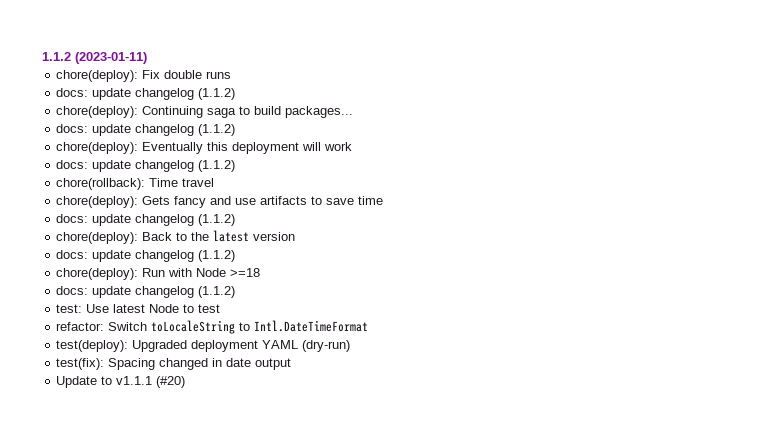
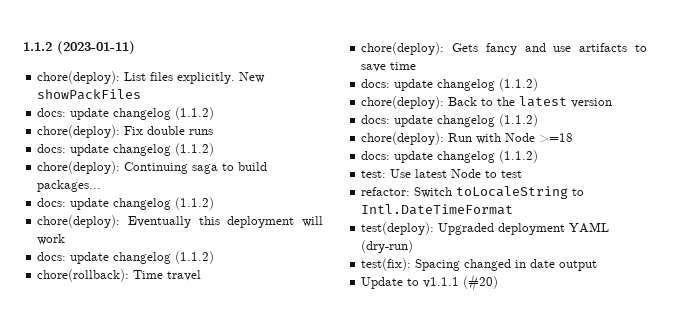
(147, 58) none -> [37,71,266,84] [37,89,142,100] [37,107,215,120] // chore(deploy): List files explicitly. New showPackFiles // docs: update changelog (1.1.2)

